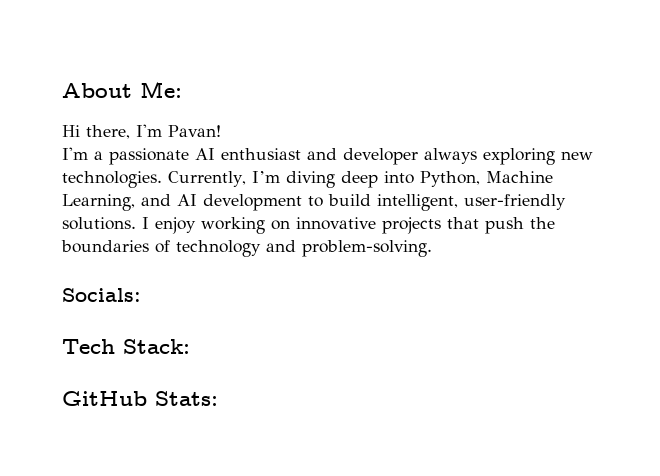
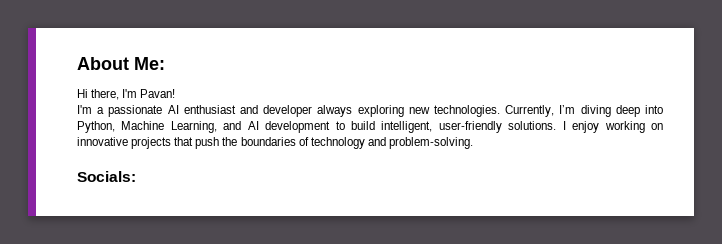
[62,339,190,354] [62,391,218,406] // Tech Stack: // GitHub Stats: -> (136, 176) none

